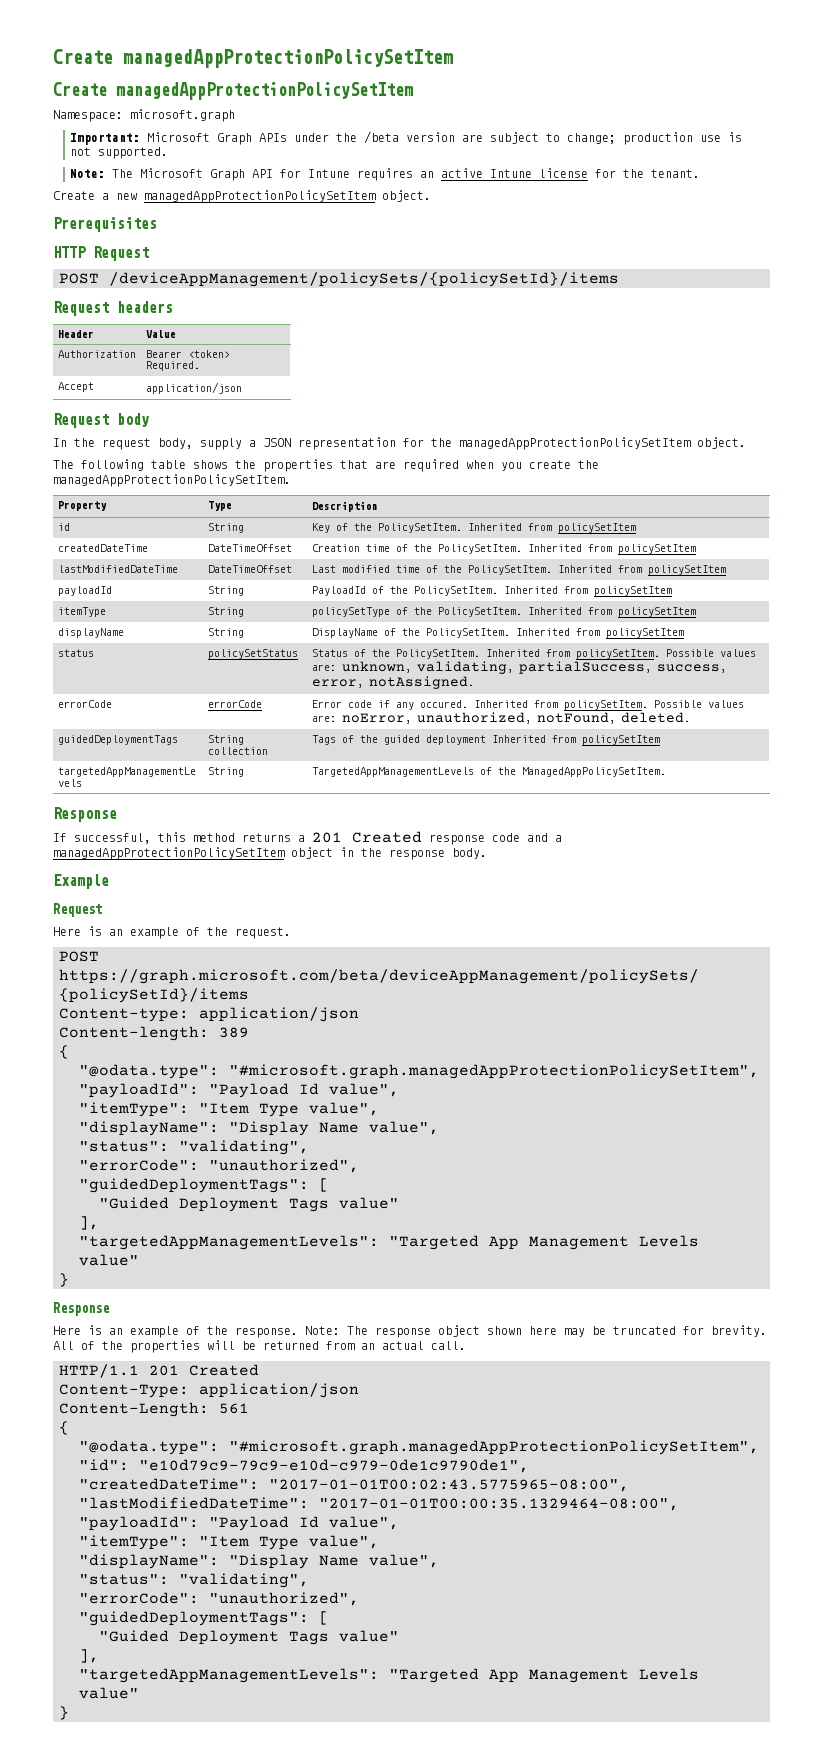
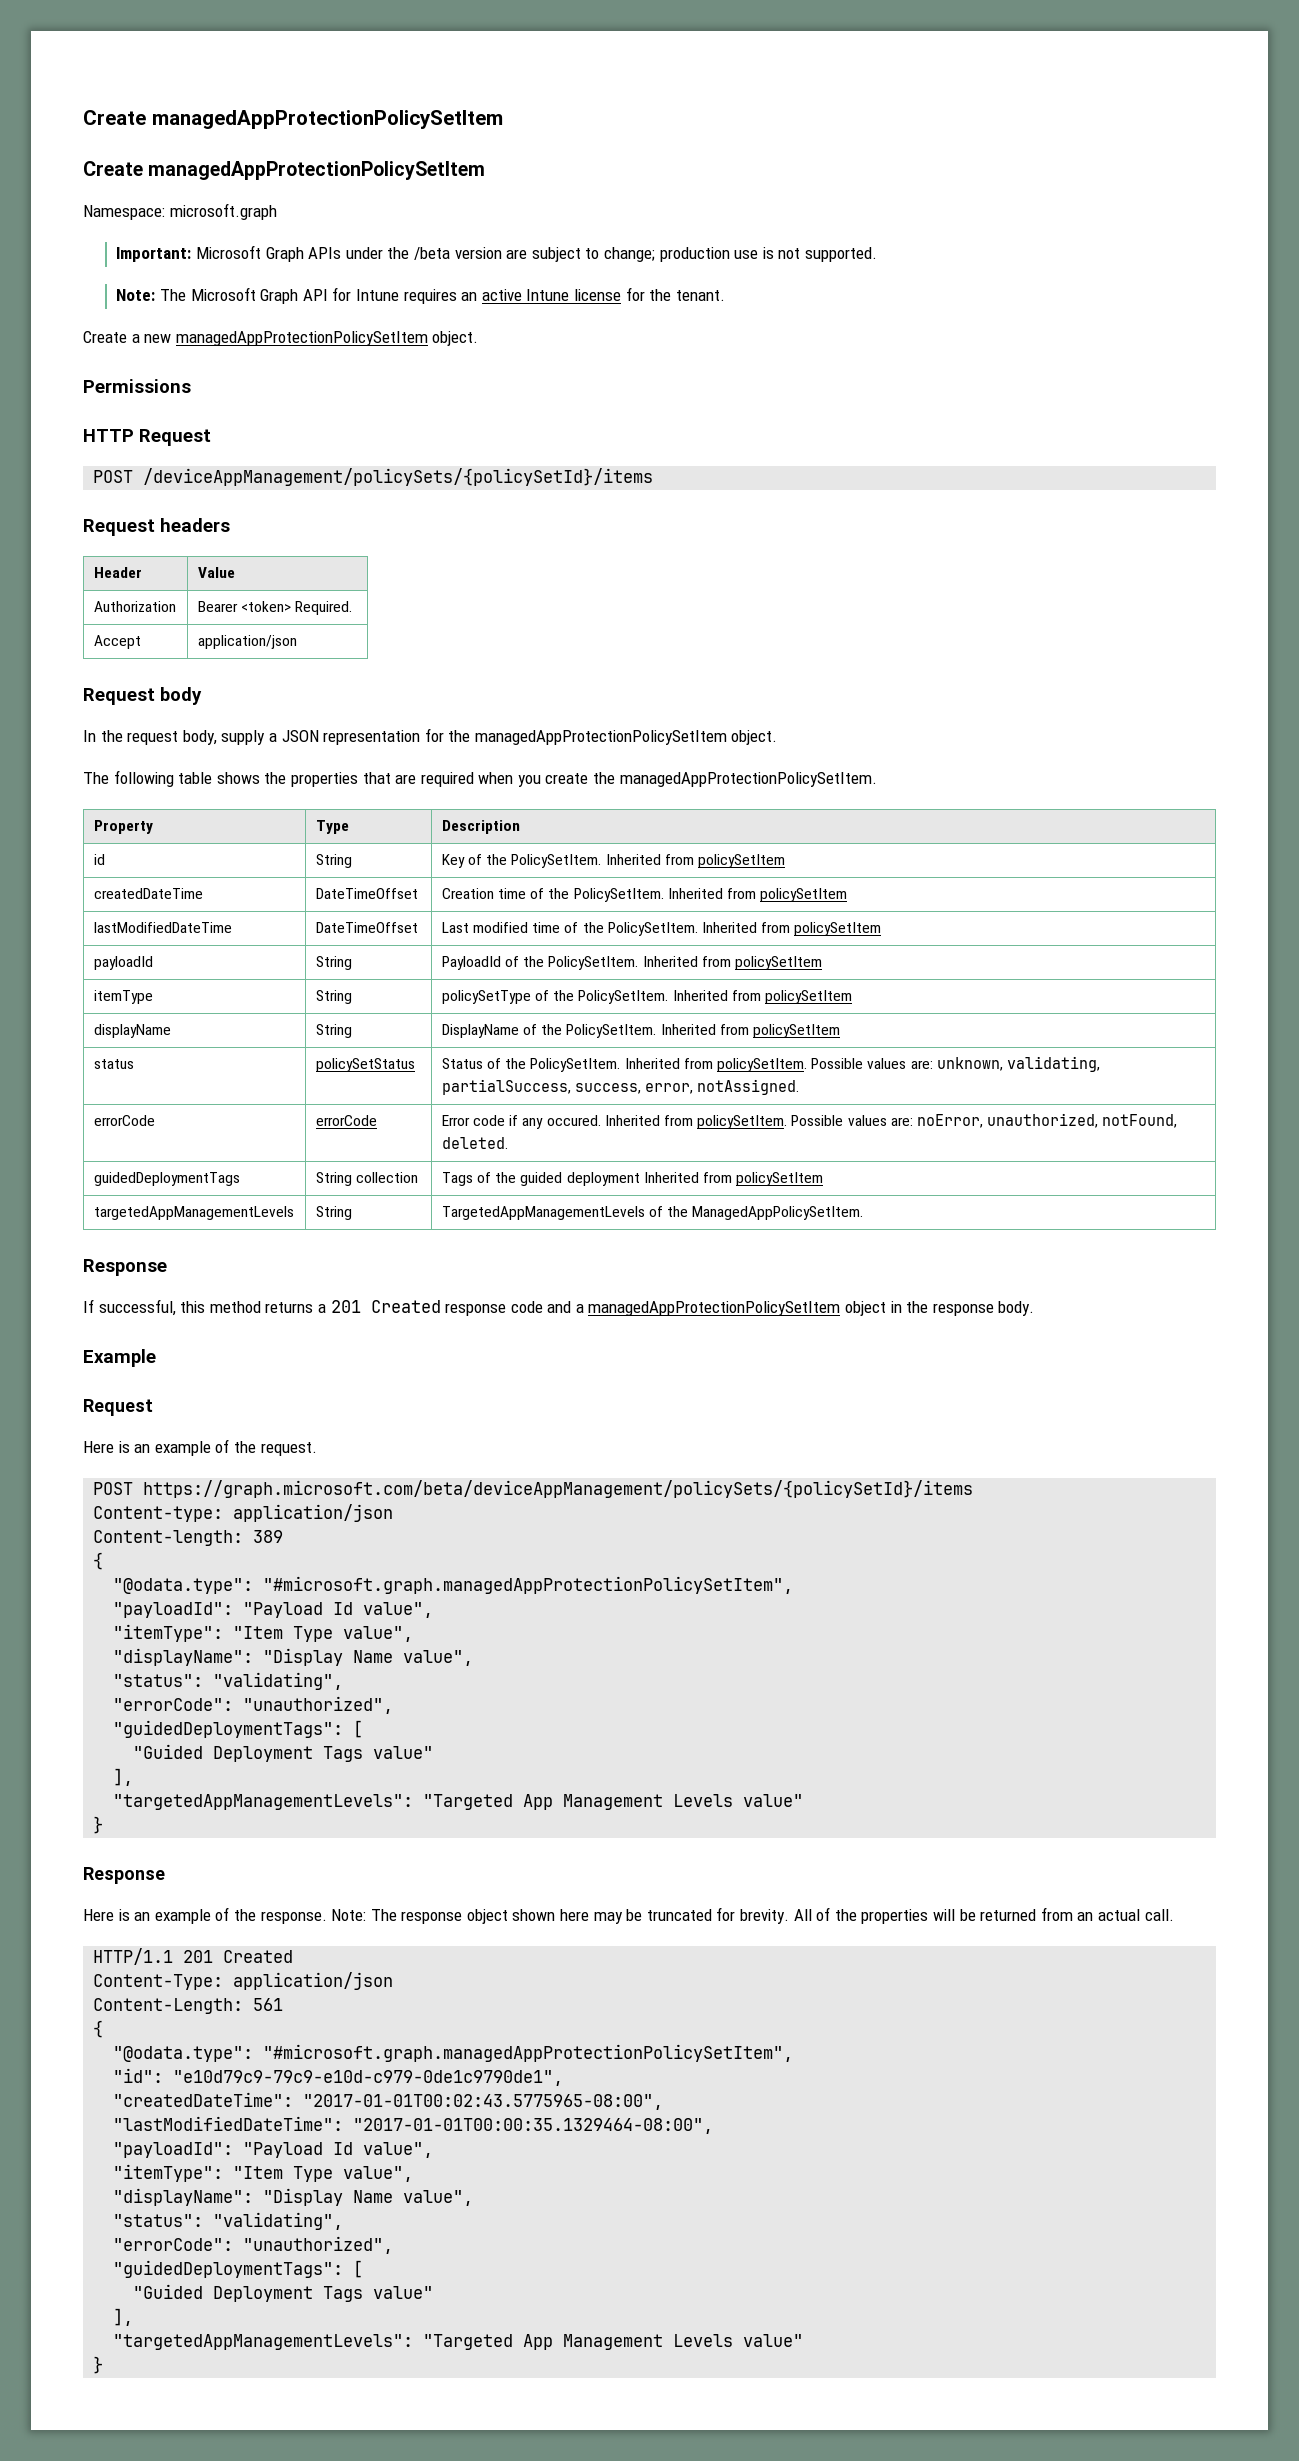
[53,217,157,232] Prerequisites -> [83,379,191,393] Permissions

